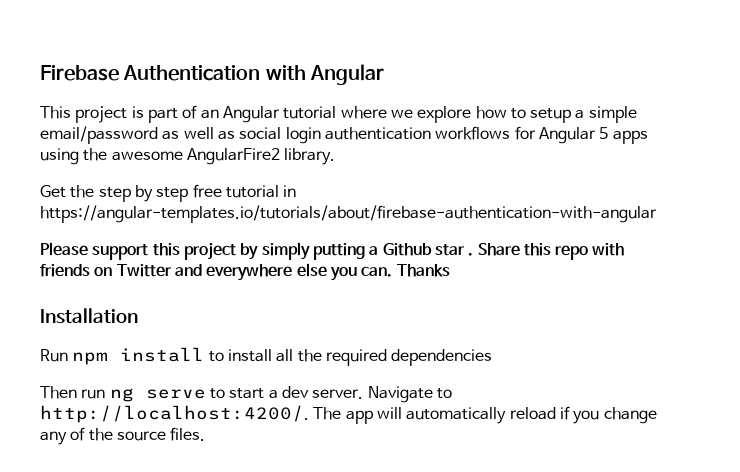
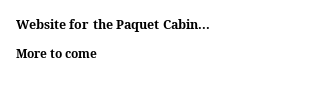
[40,64,385,85] [40,105,637,123] [40,126,648,144] [40,148,336,165] [40,184,297,202] [40,205,657,223] [40,242,625,260] [40,263,450,281] [40,308,138,324] [40,347,493,366] [40,386,452,403] [40,405,657,424] [40,427,206,445] Firebase Authentication with Angular // This project is part of an Angular tutorial where we explore how to setup a simple email/password as well as social login authentication workflows for Angular 5 apps using the awesome AngularFire2 library. // Get the step by step free tutorial in https://angular-templates.io/tutorials/about/firebase-authentication-with-angular // Please support this project by simply putting a Github star . Share this repo with friends on Twitter and everywhere else you can. Thanks // Installation // Run npm install to install all the required dependencies // Then run ng serve to start a dev server. Navigate to http://localhost:4200/. The app will automatically reload if you change any of the source files. -> [16,19,210,32] [16,49,98,58] Website for the Paquet Cabin... // More to come

